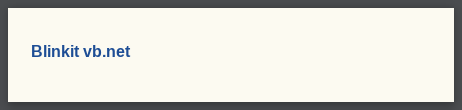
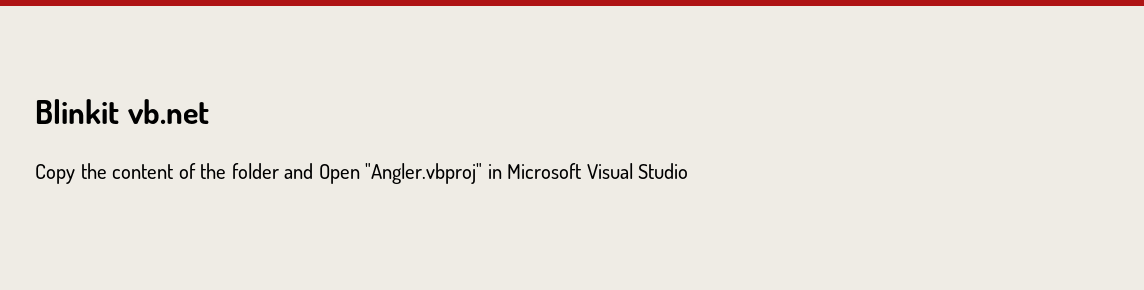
(132, 51) none -> [35,163,689,184] // Copy the content of the folder and Open "Angler.vbproj" in Microsoft Visual Studio

